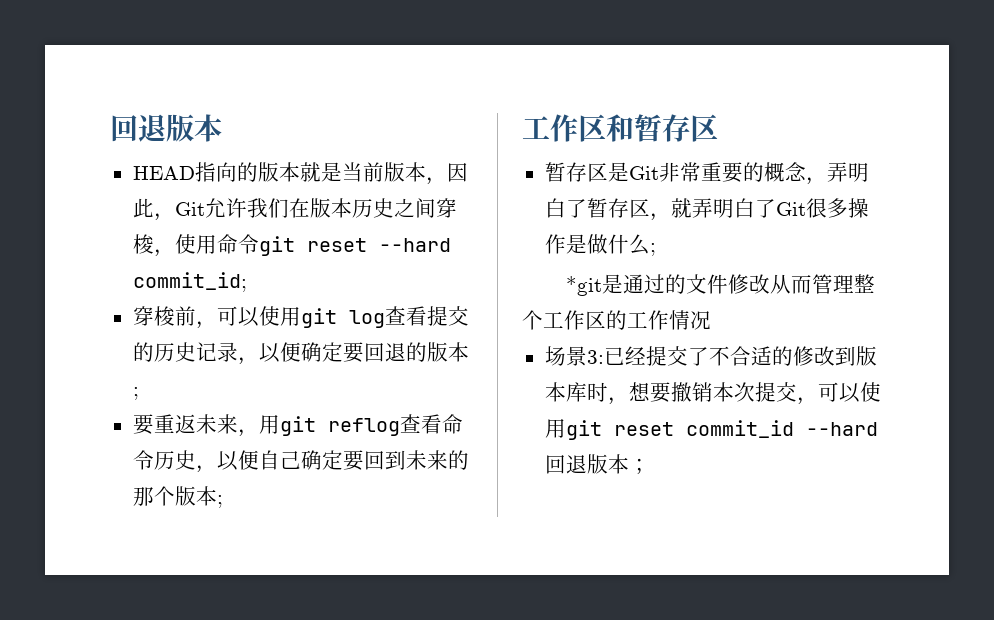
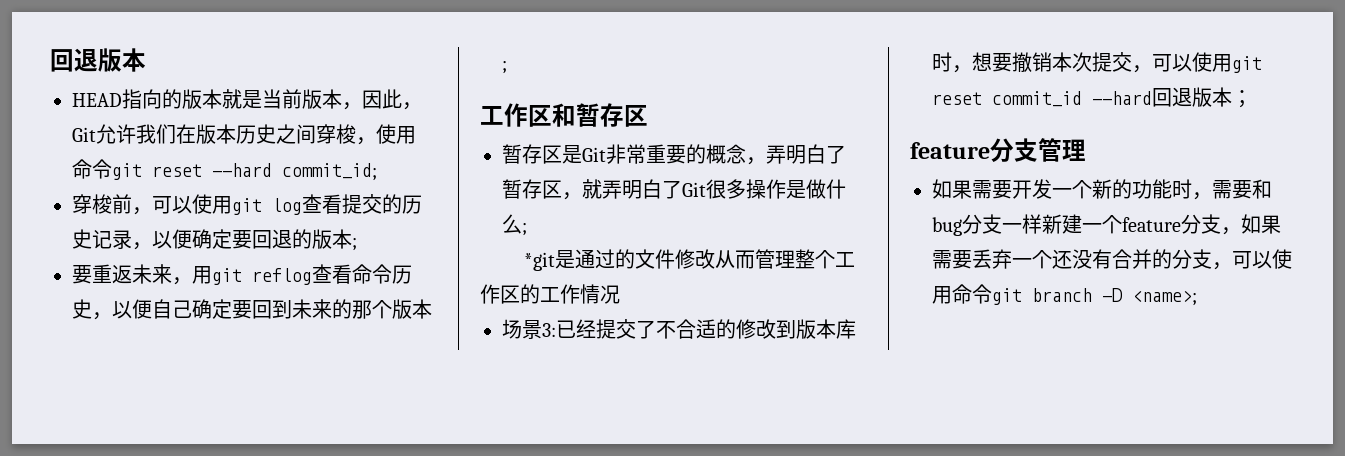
(650, 466) none -> [910,138,1086,162] [932,179,1272,200] [932,214,1281,236] [932,249,1292,270] [932,284,1197,306] // feature分支管理 // 如果需要开发一个新的功能时，需要和bug分支一样新建一个feature分支，如果需要丢弃一个还没有合并的分支，可以使用命令git branch -D <name>;

